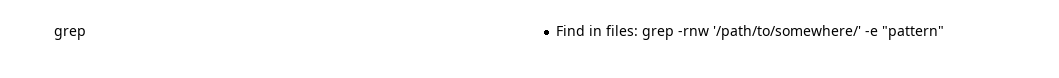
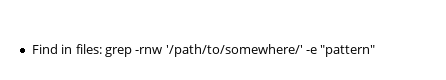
[54,28,86,40] grep // -> (31, 49) none

